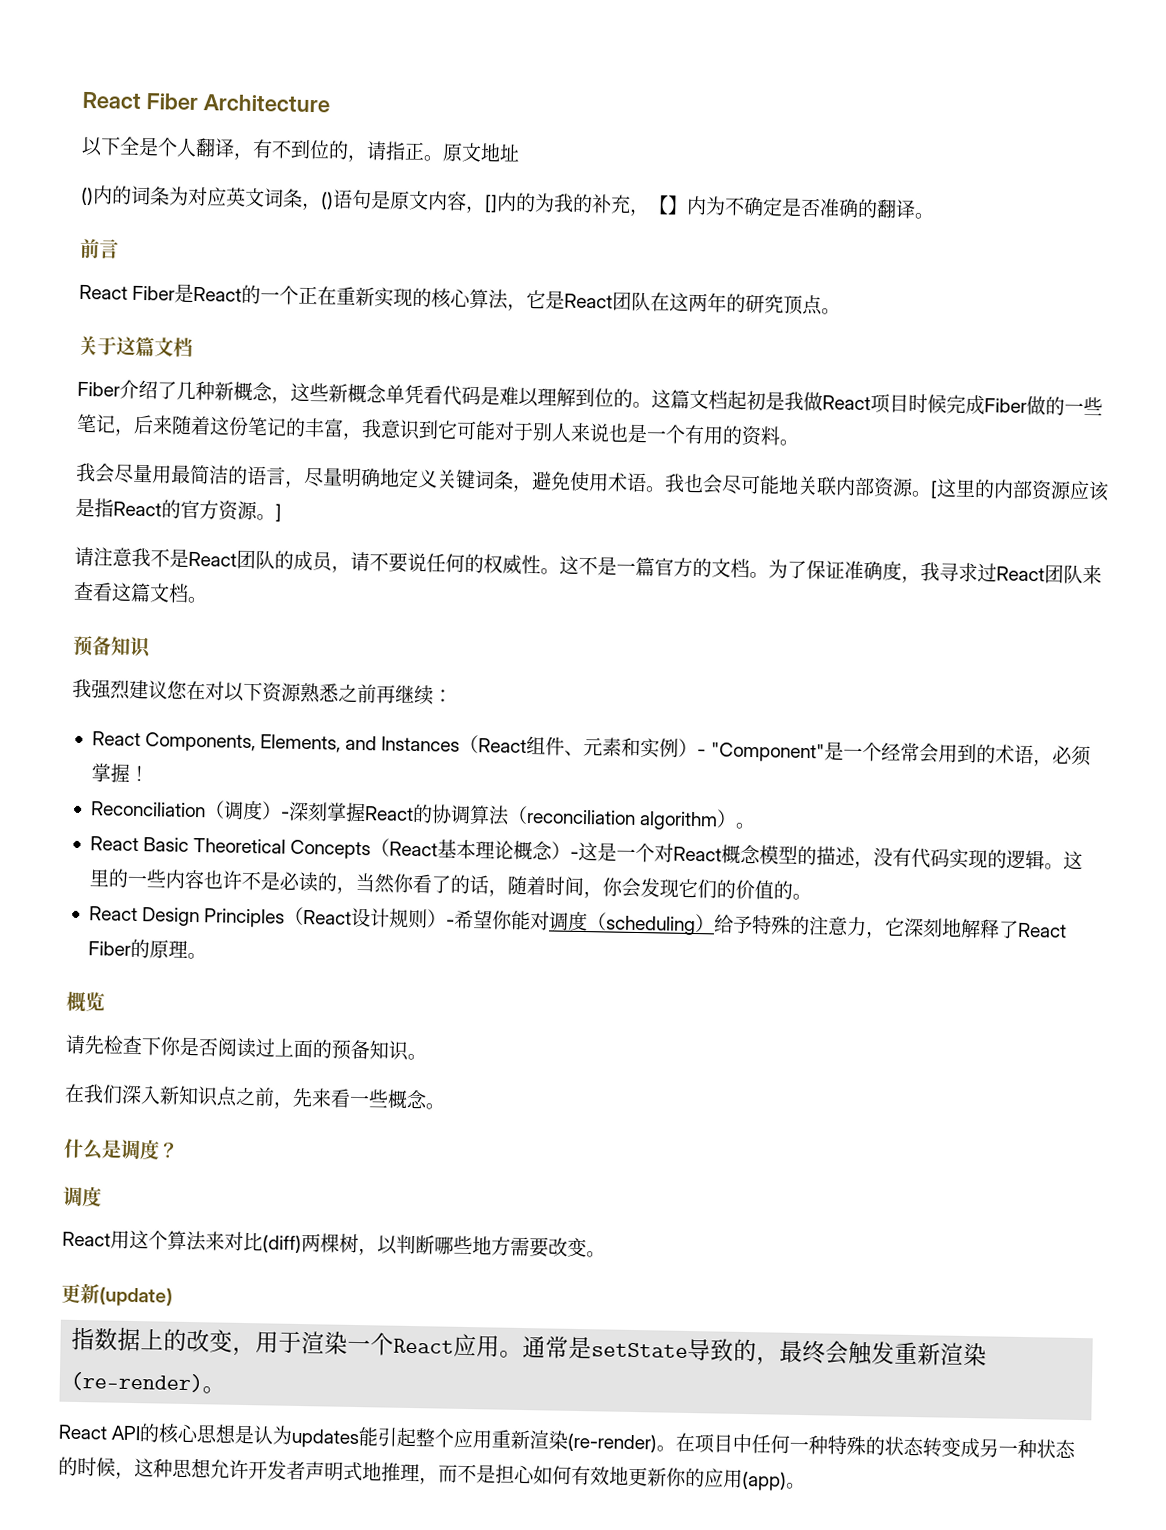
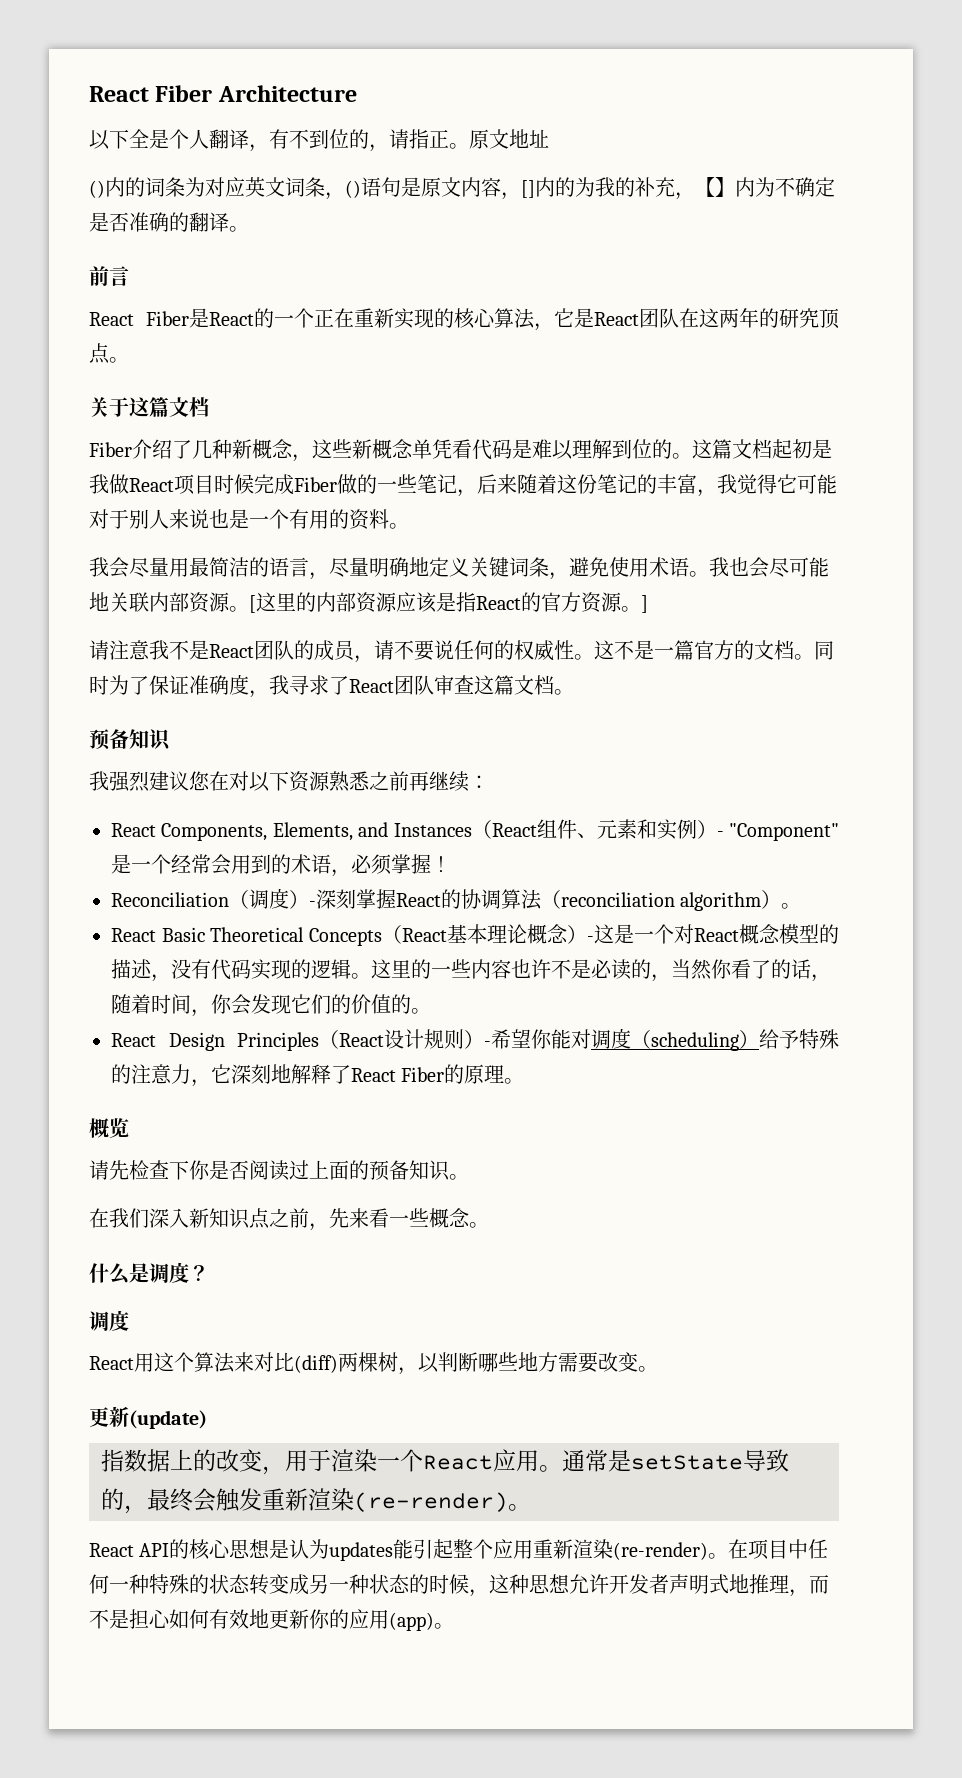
[380,419,439,441] 意识到 -> [737,474,777,494] 觉得
(769, 575) none -> [814,641,834,660] [89,675,109,695] 同时
[977,563,1102,585] [73,581,113,602] 过React团队来查看 -> [329,675,474,695] 了React团队审查

